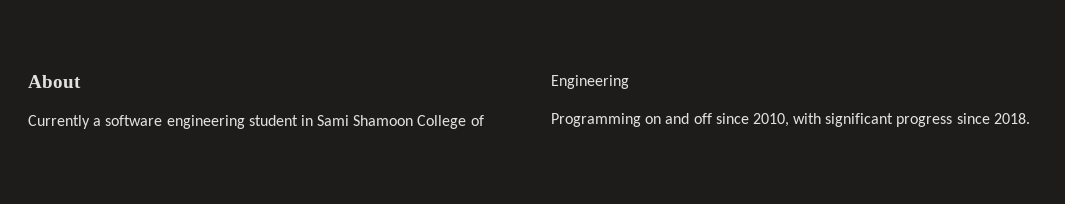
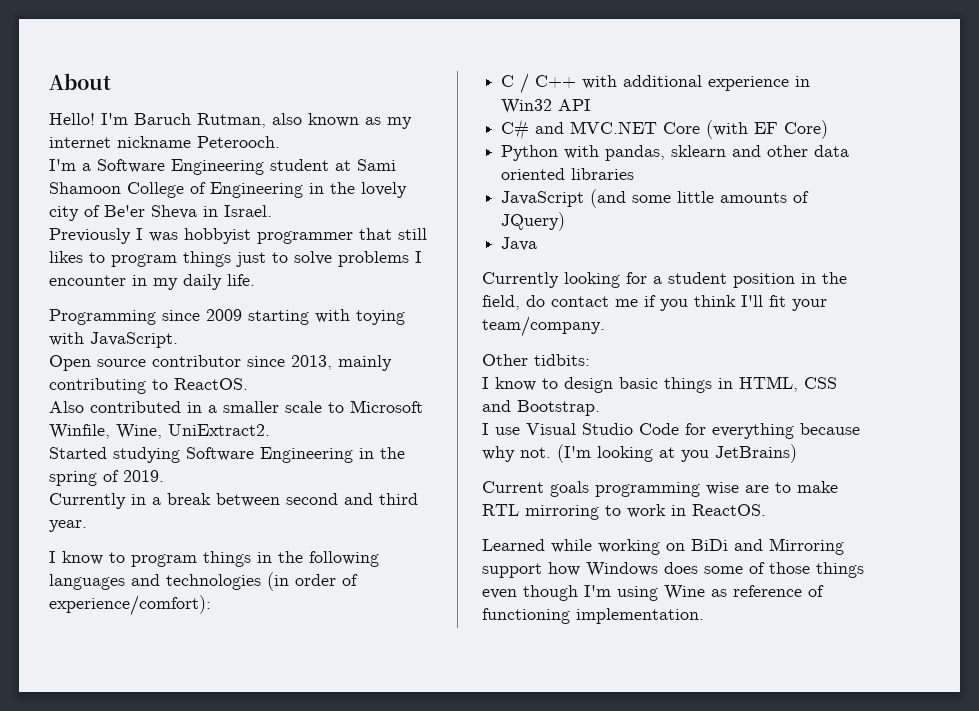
[28,115,313,129] Currently a software engineering student in -> [49,113,412,129] [49,136,280,148] [49,159,351,175] Hello! I'm Baruch Rutman, also known as my internet nickname Peterooch. // I'm a Software Engineering student at
[551,113,1030,127] // Programming on and off since 2010, with significant progress since 2018. -> [309,182,407,198] [49,205,272,221] [49,228,427,244] [49,251,422,267] [49,274,255,290] [49,309,405,325] [49,332,178,348] [49,355,392,371] [49,378,248,394] [49,400,423,413] [49,424,270,439] [49,447,405,463] [49,470,164,486] [49,493,418,509] [49,520,87,532] [49,551,379,567] [49,572,358,591] [49,595,211,616] [501,73,811,94] [501,99,592,114] [501,119,829,140] [501,145,850,161] [501,168,635,180] [501,189,810,208] [501,212,566,231] [501,237,538,251] [482,272,847,288] [482,295,827,311] [482,316,605,337] [482,354,590,366] [482,376,837,393] [482,400,600,416] [482,423,860,439] [482,444,797,463] [482,481,838,497] [482,504,766,520] [482,538,844,555] [482,562,864,578] [482,585,824,601] [482,608,704,624] in the lovely city of Be'er Sheva in Israel. // Previously I was hobbyist programmer that still likes to program things just to solve problems I encounter in my daily life. // Programming since 2009 starting with toying with JavaScript. // Open source contributor since 2013, mainly contributing to ReactOS. // Also contributed in a smaller scale to Microsoft Winfile, Wine, UniExtract2. // Started studying Software Engineering in the spring of 2019. // Currently in a break between second and third year. // I know to program things in the following languages and technologies (in order of experience/comfort): // C / C++ with additional experience in Win32 API // C# and MVC.NET Core (with EF Core) // Python with pandas, sklearn and other data oriented libraries // JavaScript (and some little amounts of JQuery) // Java // Currently looking for a student position in the field, do contact me if you think I'll fit your team/company. // Other tidbits: // I know to design basic things in HTML, CSS and Bootstrap. // I use Visual Studio Code for everything because why not. (I'm looking at you JetBrains) // Current goals programming wise are to make RTL mirroring to work in ReactOS. // Learned while working on BiDi and Mirroring support how Windows does some of those things even though I'm using Wine as reference of functioning implementation.

